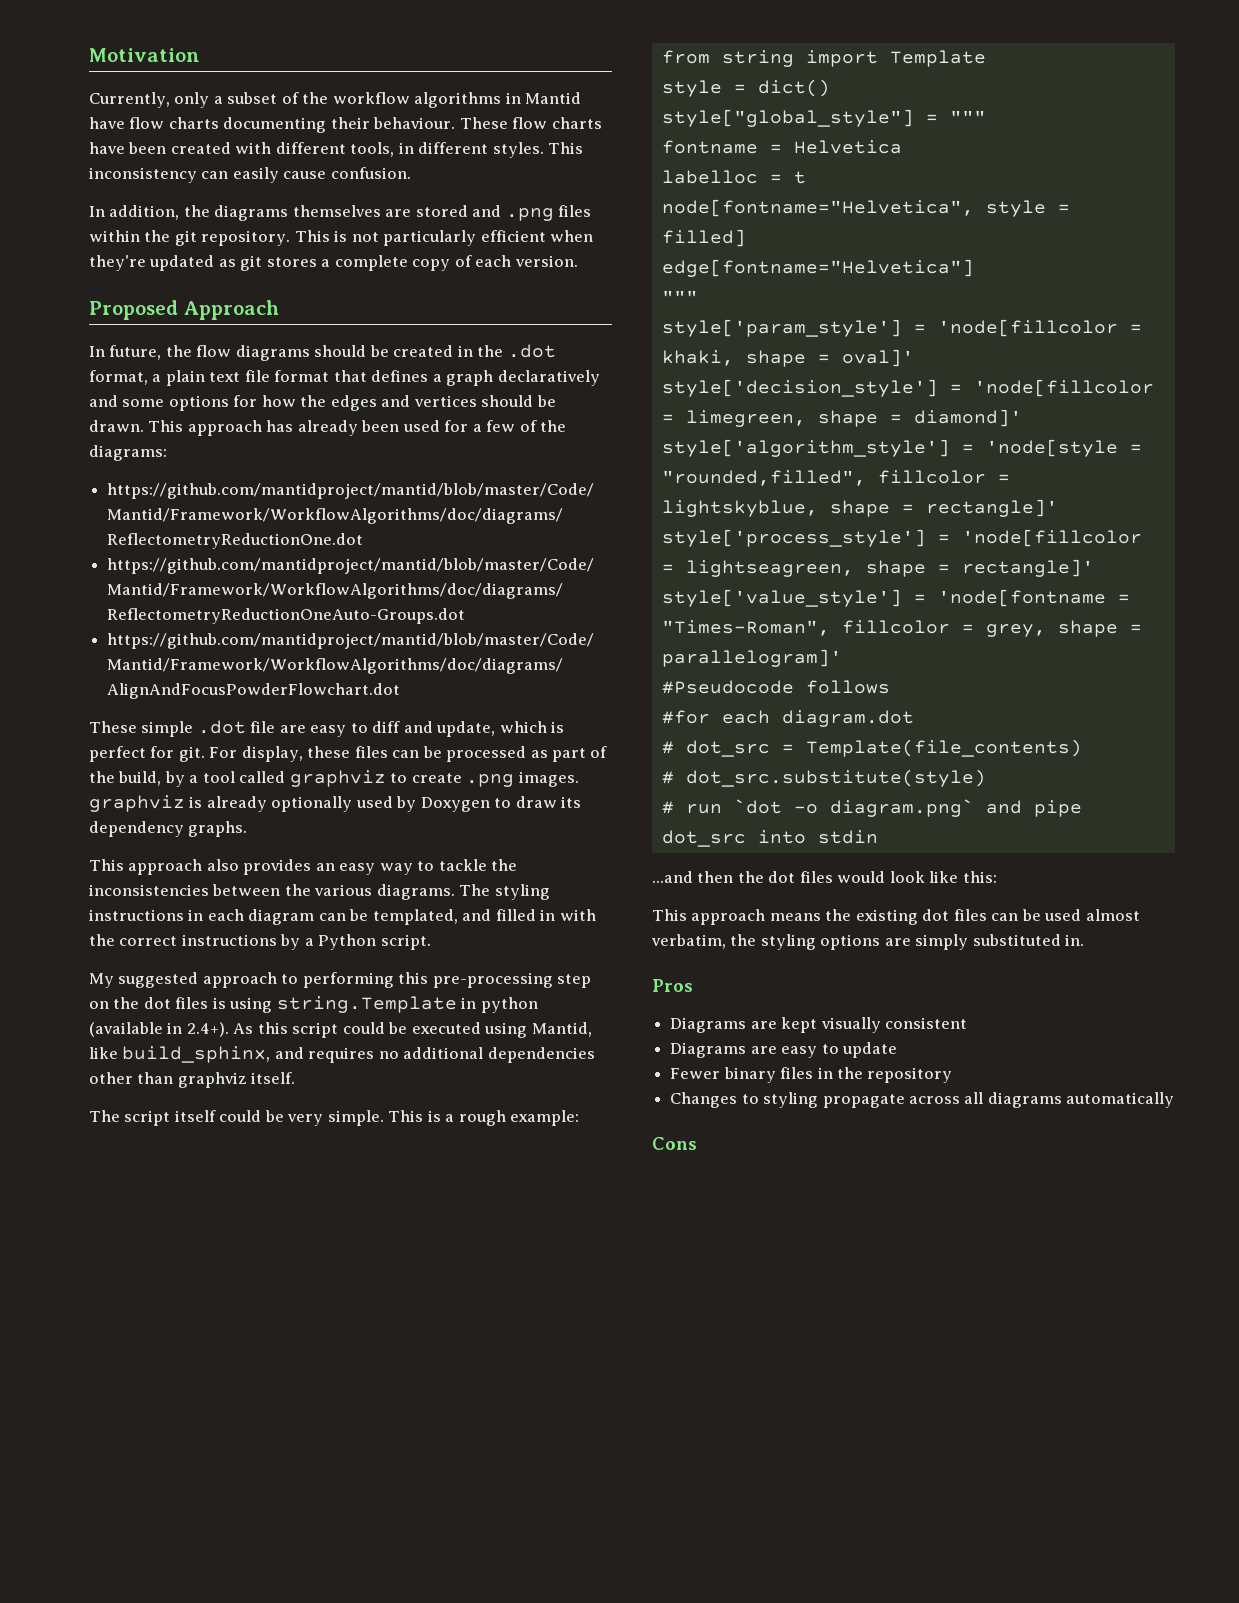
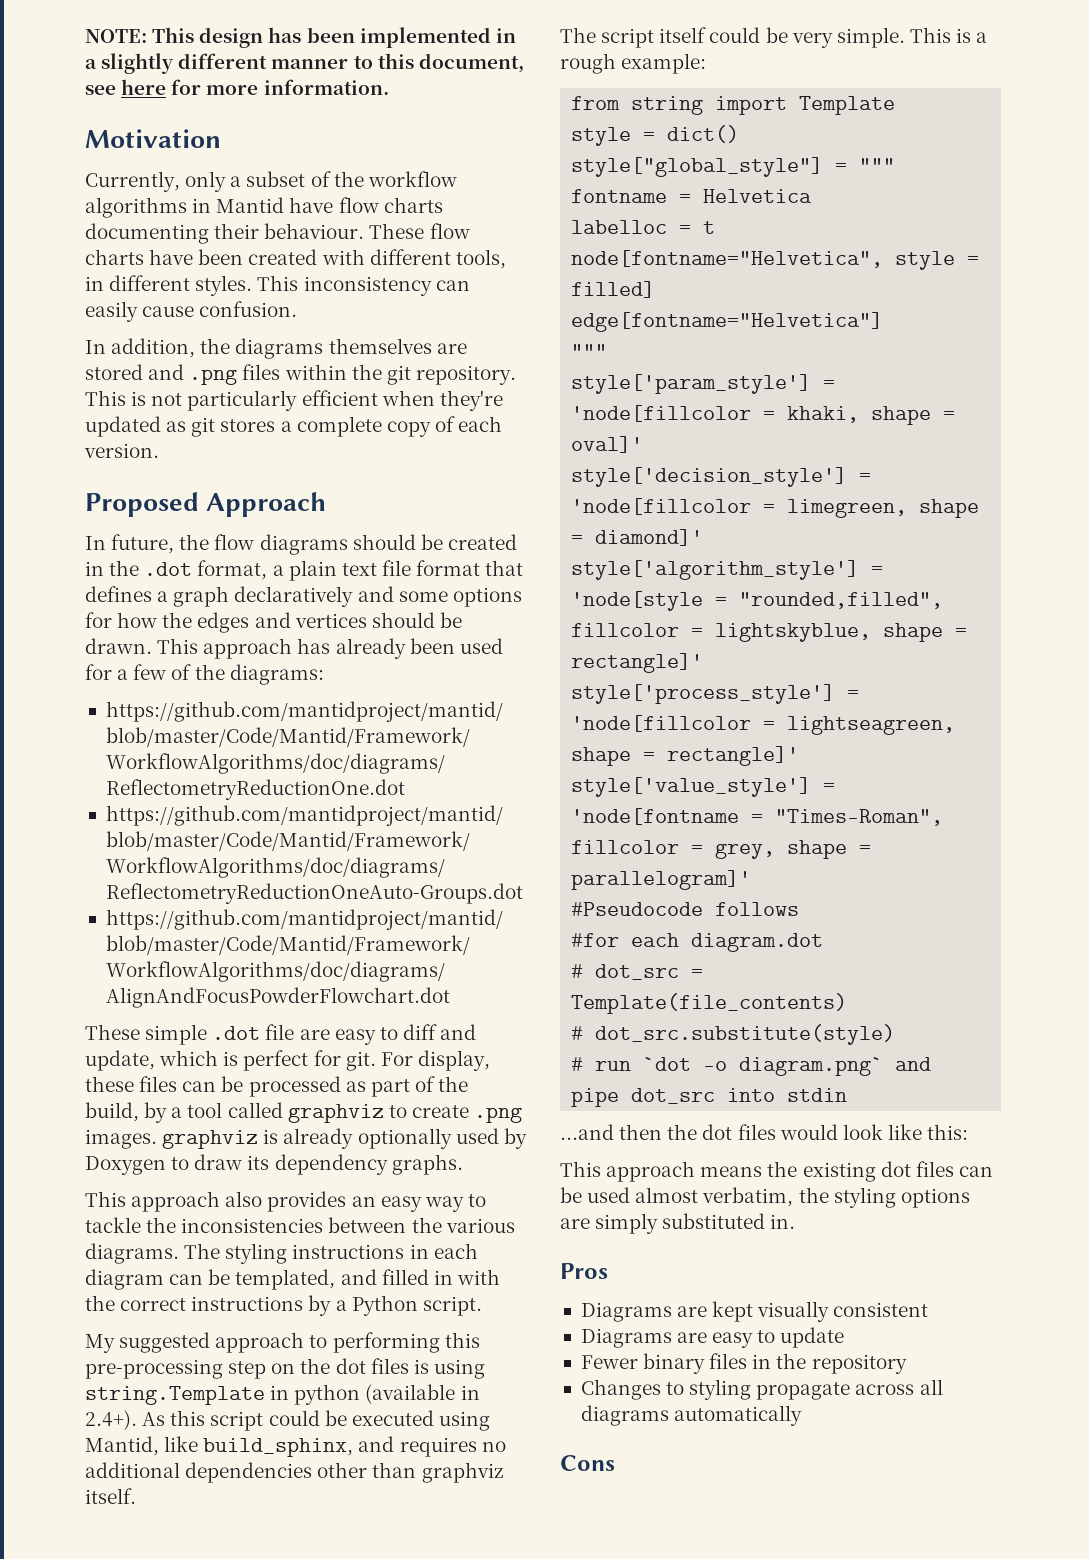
(89, 55) none -> [85,27,516,48] [85,53,524,74] [85,79,389,95] NOTE: This design has been implemented in a slightly different manner to this document, see here for more information. //

